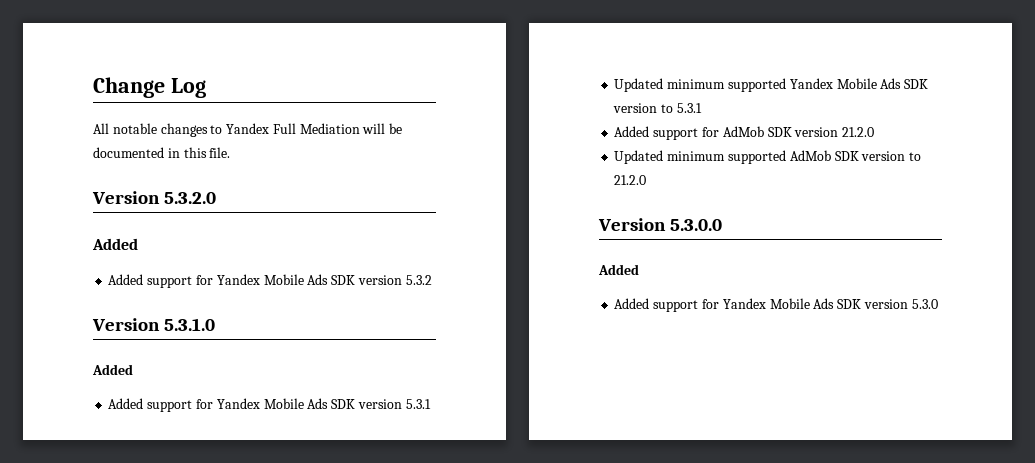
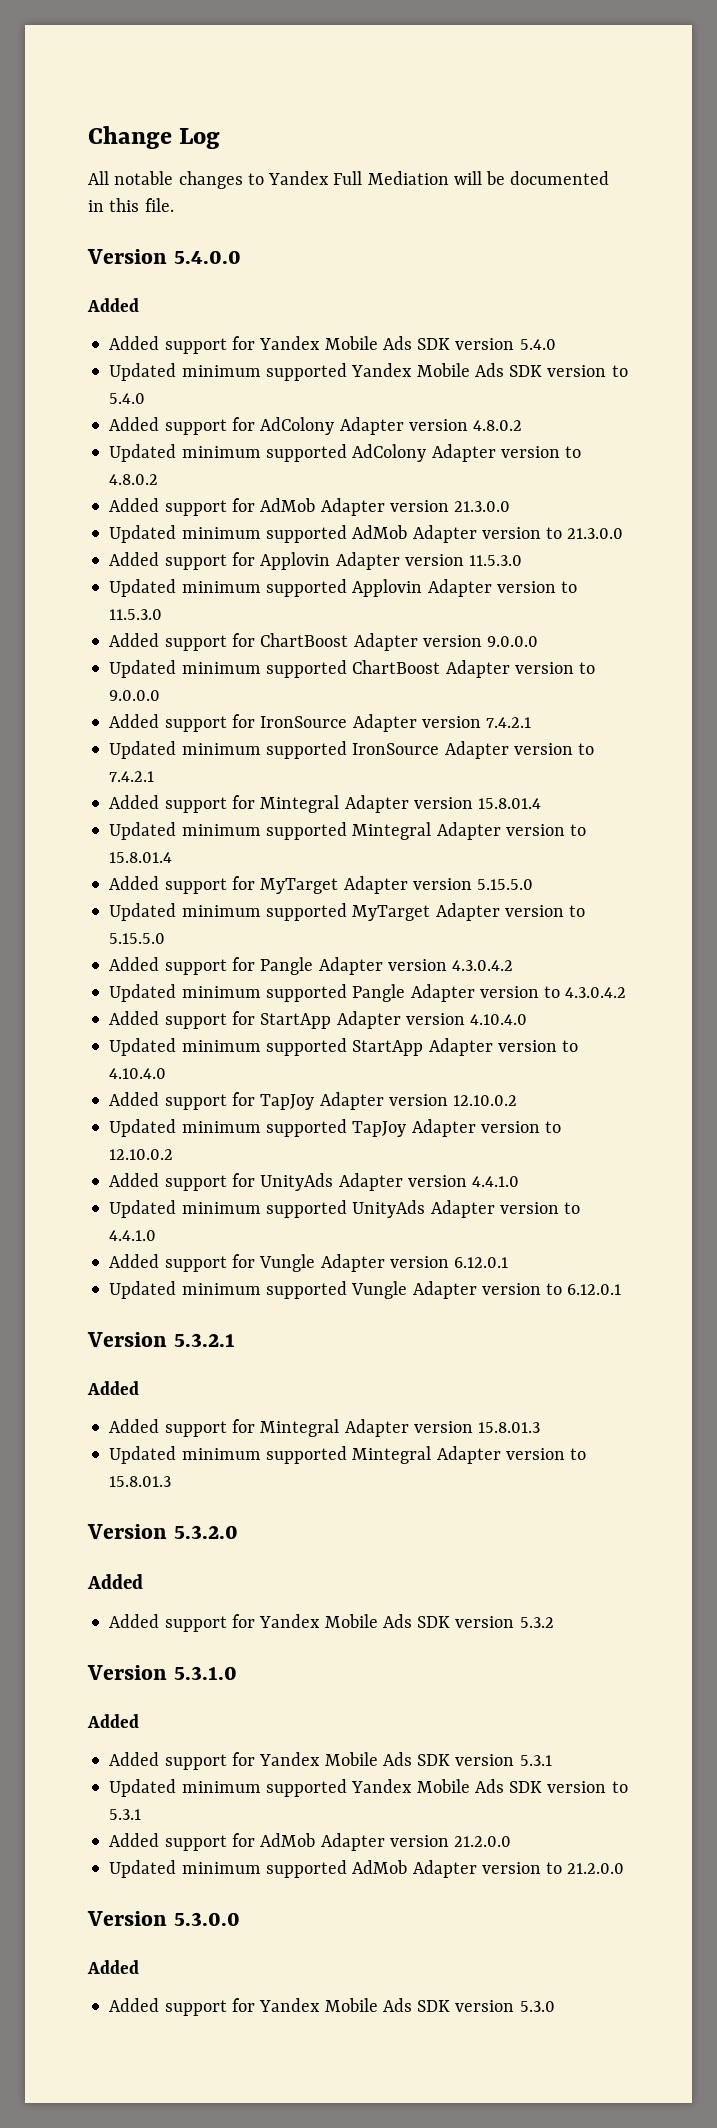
(231, 152) none -> [87,249,241,264] [87,298,139,312] [109,336,556,354] [109,363,628,381] [109,393,146,404] [109,417,523,435] [109,444,582,462] [109,474,159,485] [109,498,511,516] [109,525,624,543] [109,552,523,570] [109,579,578,597] [109,609,163,620] [109,633,539,651] [109,660,596,678] [109,690,161,701] [109,714,532,732] [109,741,595,759] [109,771,155,782] [109,795,542,813] [109,822,587,840] [109,852,173,863] [109,876,534,894] [109,903,586,921] [109,933,166,944] [109,957,514,975] [109,984,627,1002] [109,1011,528,1029] [109,1038,579,1056] [109,1068,167,1079] [109,1092,518,1110] [109,1119,562,1137] [109,1149,174,1160] [109,1173,520,1191] [109,1200,581,1218] [109,1230,157,1241] [109,1254,509,1272] [109,1281,622,1299] [87,1332,235,1347] [87,1381,139,1395] [109,1419,541,1437] [109,1446,587,1464] [109,1476,172,1487] // Version 5.4.0.0 // Added // Added support for Yandex Mobile Ads SDK version 5.4.0 // Updated minimum supported Yandex Mobile Ads SDK version to 5.4.0 // Added support for AdColony Adapter version 4.8.0.2 // Updated minimum supported AdColony Adapter version to 4.8.0.2 // Added support for AdMob Adapter version 21.3.0.0 // Updated minimum supported AdMob Adapter version to 21.3.0.0 // Added support for Applovin Adapter version 11.5.3.0 // Updated minimum supported Applovin Adapter version to 11.5.3.0 // Added support for ChartBoost Adapter version 9.0.0.0 // Updated minimum supported ChartBoost Adapter version to 9.0.0.0 // Added support for IronSource Adapter version 7.4.2.1 // Updated minimum supported IronSource Adapter version to 7.4.2.1 // Added support for Mintegral Adapter version 15.8.01.4 // Updated minimum supported Mintegral Adapter version to 15.8.01.4 // Added support for MyTarget Adapter version 5.15.5.0 // Updated minimum supported MyTarget Adapter version to 5.15.5.0 // Added support for Pangle Adapter version 4.3.0.4.2 // Updated minimum supported Pangle Adapter version to 4.3.0.4.2 // Added support for StartApp Adapter version 4.10.4.0 // Updated minimum supported StartApp Adapter version to 4.10.4.0 // Added support for TapJoy Adapter version 12.10.0.2 // Updated minimum supported TapJoy Adapter version to 12.10.0.2 // Added support for UnityAds Adapter version 4.4.1.0 // Updated minimum supported UnityAds Adapter version to 4.4.1.0 // Added support for Vungle Adapter version 6.12.0.1 // Updated minimum supported Vungle Adapter version to 6.12.0.1 // Version 5.3.2.1 // Added // Added support for Mintegral Adapter version 15.8.01.3 // Updated minimum supported Mintegral Adapter version to 15.8.01.3
[767,127,875,137] [614,150,922,164] [614,175,647,185] SDK version 21.2.0 // Updated minimum supported AdMob SDK version to 21.2.0 -> [320,1833,512,1851] [109,1860,625,1878] Adapter version 21.2.0.0 // Updated minimum supported AdMob Adapter version to 21.2.0.0

